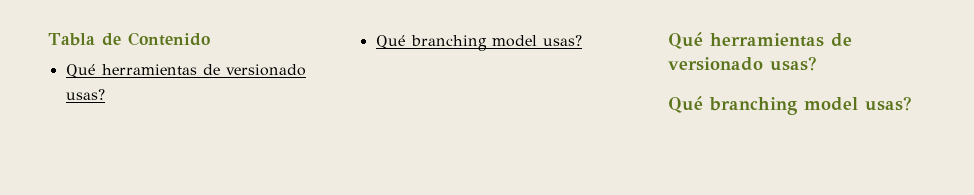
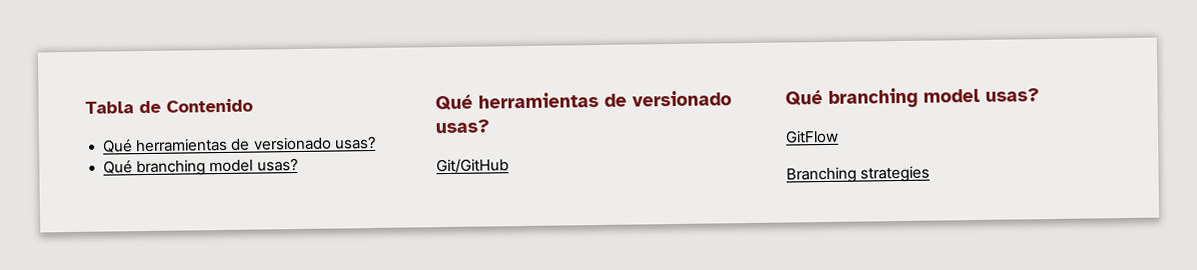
[668,96,912,115] // Qué branching model usas? -> [436,158,509,174] [785,87,1040,109] [785,129,839,144] [786,165,931,184] // Git/GitHub // Qué branching model usas? // GitFlow // Branching strategies

